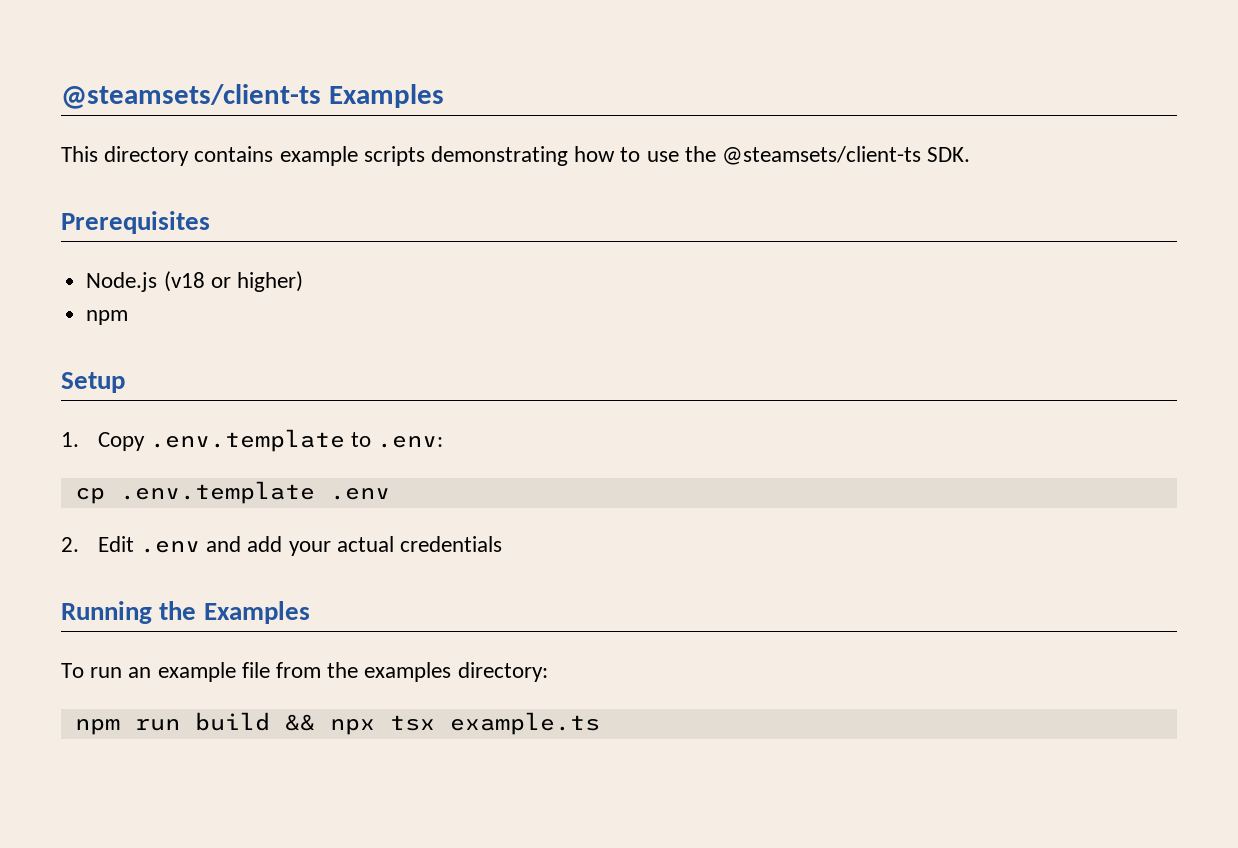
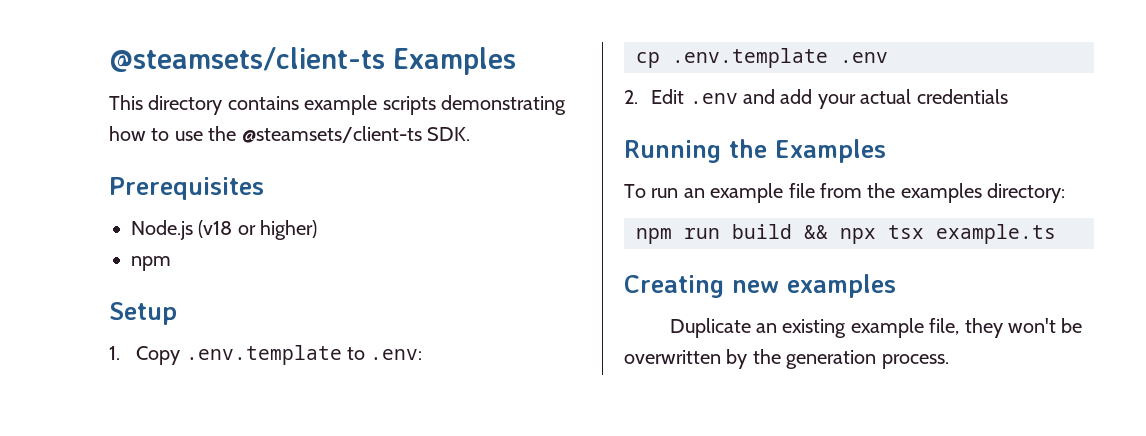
(600, 723) none -> [624,274,896,298] [669,318,1083,338] [624,349,949,369] // Creating new examples // Duplicate an existing example file, they won't be overwritten by the generation process.

